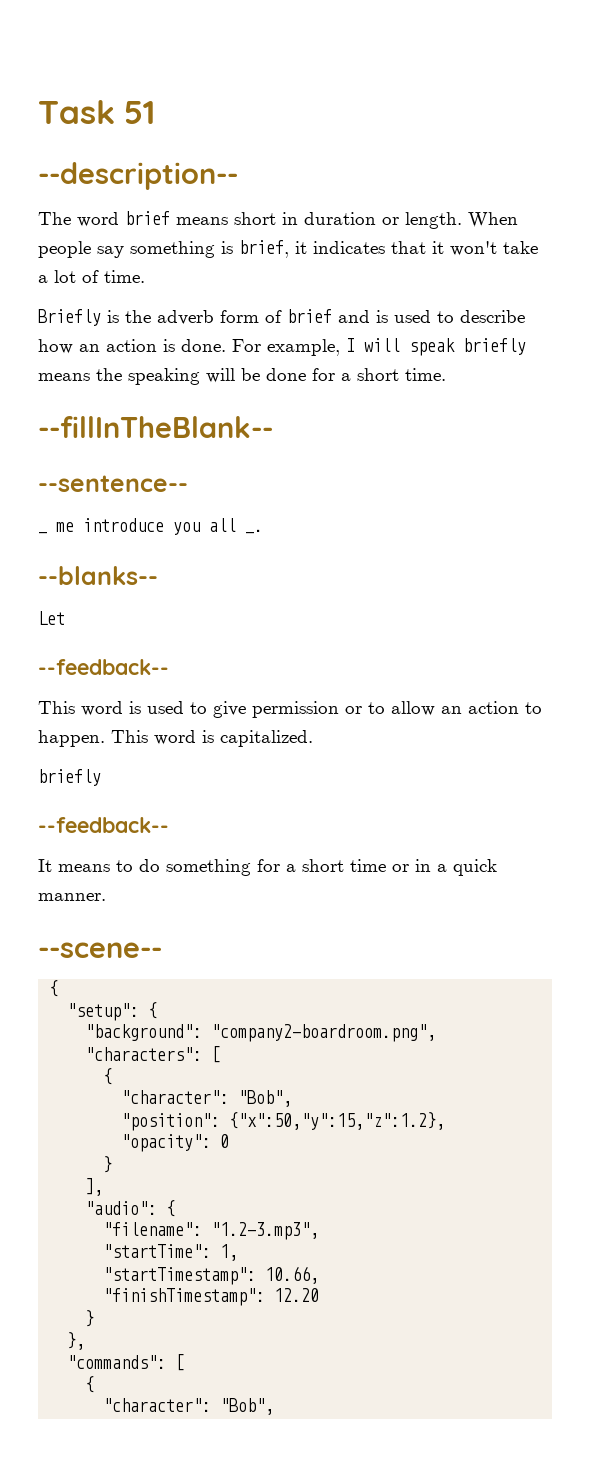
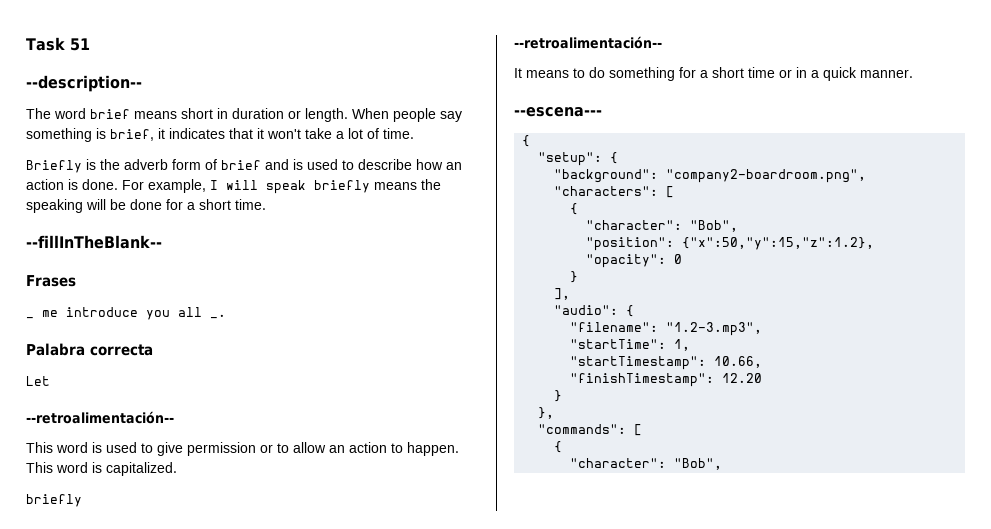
[38,475,188,492] --sentence-- -> [26,275,76,287] Frases
[38,566,158,585] --blanks-- -> [26,343,153,356] Palabra correcta
[38,659,169,675] --feedback-- -> [26,411,174,424] --retroalimentación--
[38,817,169,833] --feedback-- -> [514,36,662,49] --retroalimentación--
[38,942,162,958] --scene-- -> [514,107,602,117] --escena---

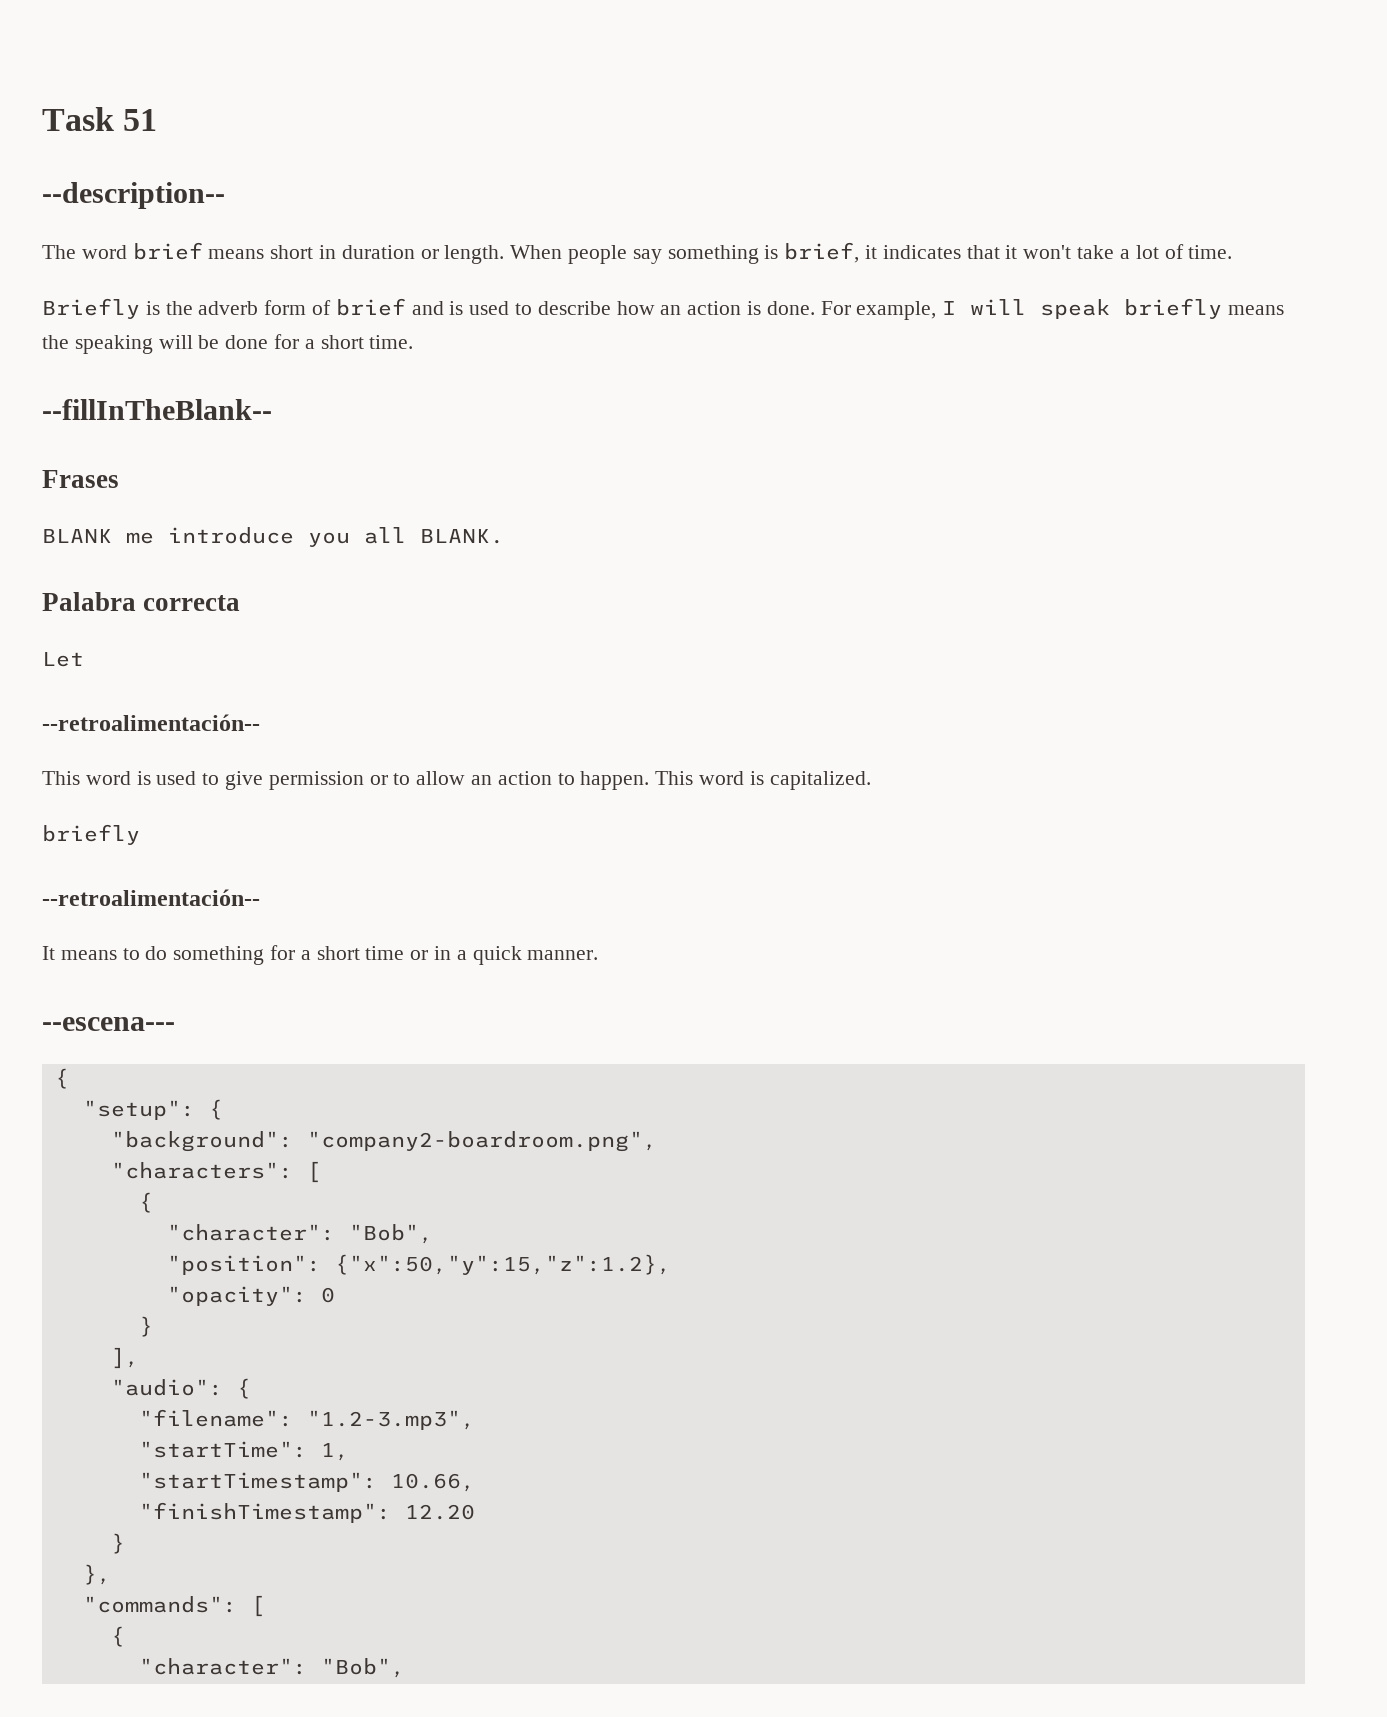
[26,317,34,319] _ -> [42,529,112,543] BLANK
[210,314,226,319] _. -> [420,529,504,544] BLANK.

